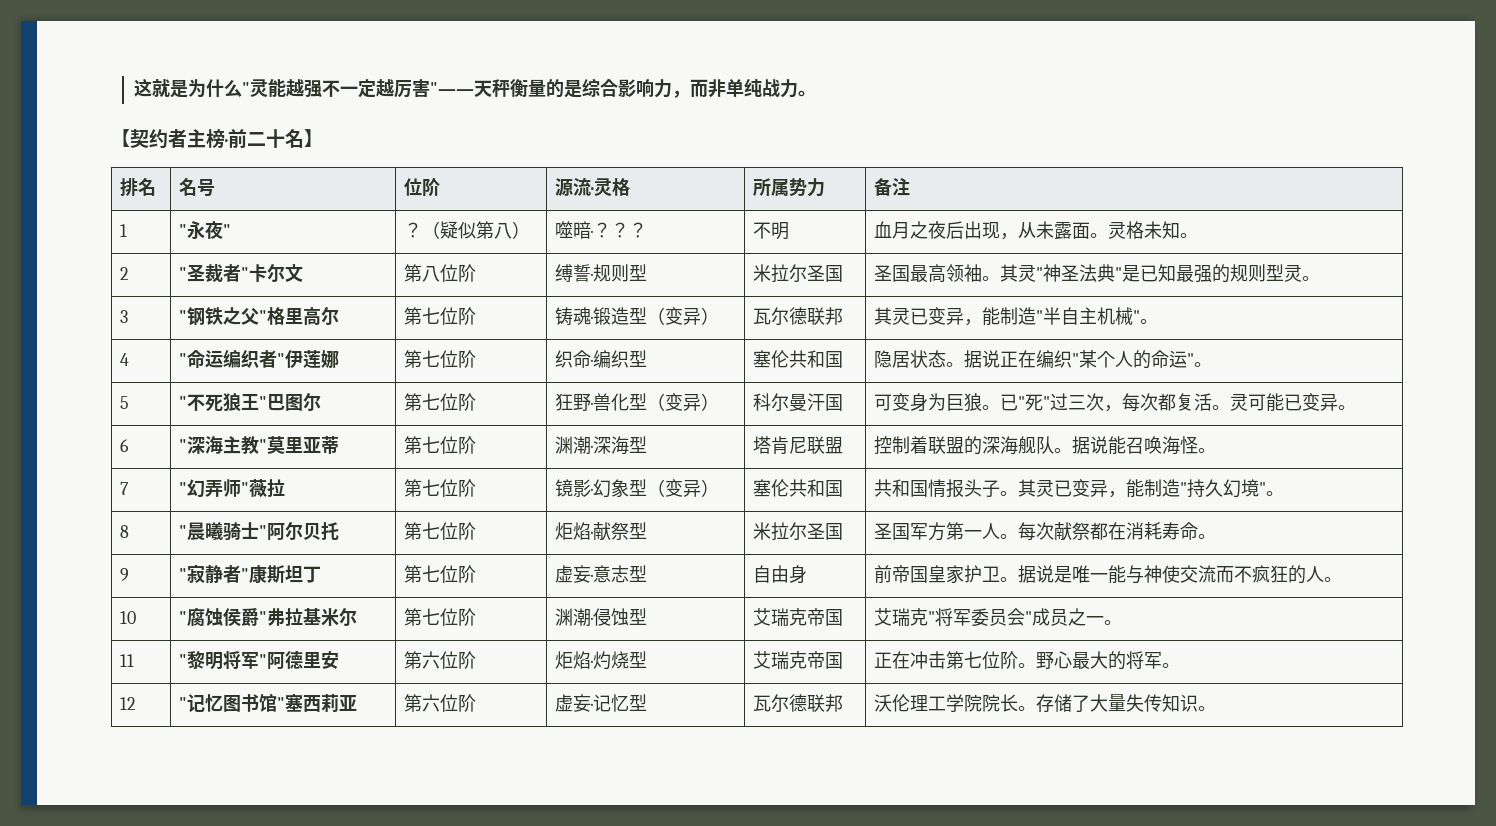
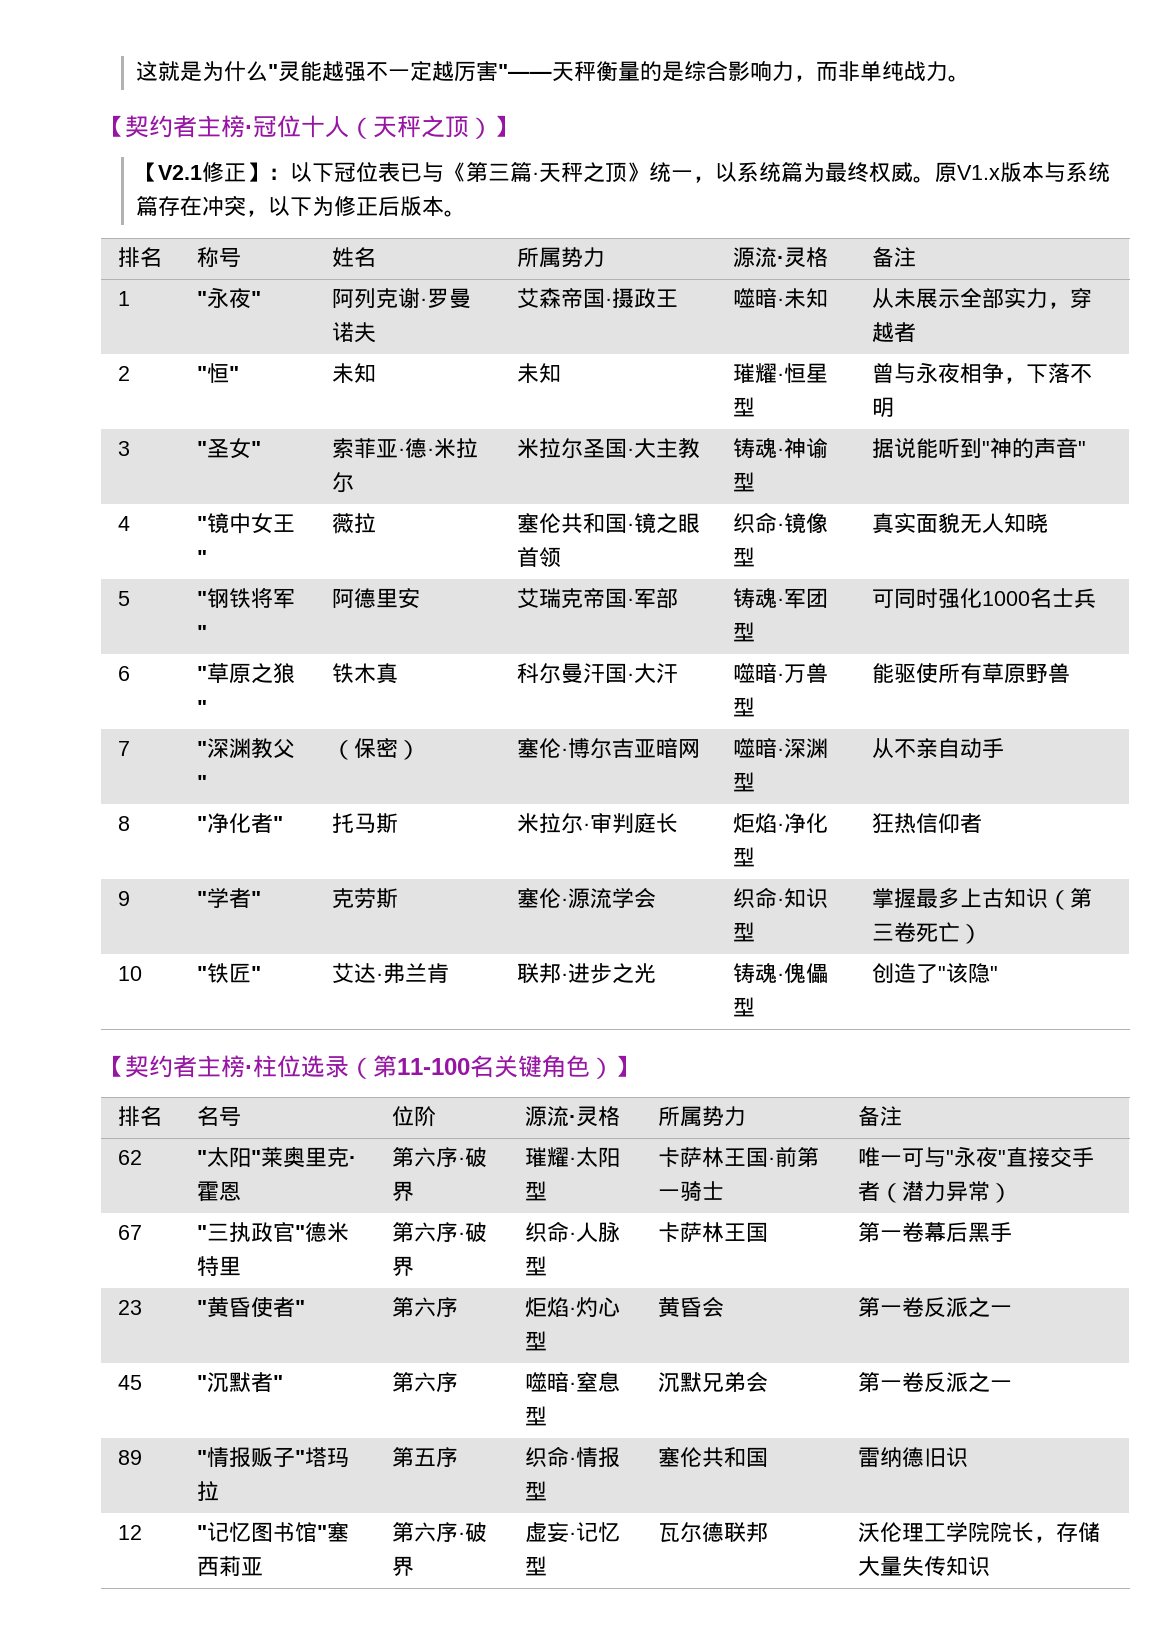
[228,129,304,149] 前二十名 -> [253,115,517,139] [135,162,1110,183] [135,195,466,217] [117,247,162,267] [196,247,241,268] [331,247,376,268] [516,247,605,268] [732,247,828,268] [871,247,916,268] [117,291,130,306] [196,288,261,308] [331,288,471,309] [331,322,376,343] [516,288,678,309] [732,288,828,308] [871,288,1092,309] [871,322,916,343] [117,366,130,381] [196,363,239,383] [331,363,376,383] [516,363,561,383] [732,363,828,384] [732,397,755,417] [871,362,1092,384] [871,397,894,417] [117,441,130,456] [196,438,261,459] [331,438,478,459] [331,472,354,493] [516,438,700,459] [732,438,828,459] [732,472,755,492] [871,438,1086,459] [117,516,130,531] [196,513,295,534] [196,550,207,565] [331,513,376,534] [516,513,700,534] [516,547,561,567] [732,512,828,534] [732,547,755,567] [871,513,1048,534] [117,591,130,606] [196,587,295,609] [196,625,207,640] [331,588,420,609] [516,588,678,609] [732,588,828,609] [732,622,755,642] [871,588,1096,609] [117,666,130,681] [196,663,295,684] [196,700,207,715] [331,663,398,684] [516,663,678,684] [732,663,828,683] [732,697,755,717] [871,663,1070,684] [117,741,130,756] [196,738,295,759] [196,775,207,790] [331,738,420,760] [516,738,700,759] [732,738,828,759] [732,772,755,792] [871,738,1004,759] [117,816,130,831] [196,813,283,834] [331,813,398,834] [516,813,678,834] [732,813,828,833] [732,847,755,867] [871,813,982,834] [117,891,130,906] [196,888,261,909] [331,888,398,909] [516,888,656,909] [732,887,828,909] [732,922,755,942] [871,888,1092,910] [871,922,982,944] [117,966,142,981] [196,963,261,983] [331,963,449,984] [516,963,656,984] [732,963,828,983] [732,997,755,1017] [871,963,998,984] [101,1055,614,1079] 冠位十人（天秤之顶）】 // 【V2.1修正】：以下冠位表已与《第三篇·天秤之顶》统一，以系统篇为最终权威。原V1.x版本与系统篇存在冲突，以下为修正后版本。 // 排名 | 称号 | 姓名 | 所属势力 | 源流·灵格 | 备注 // 1 | "永夜" | 阿列克谢·罗曼诺夫 | 艾森帝国·摄政王 | 噬暗·未知 | 从未展示全部实力，穿越者 // 2 | "恒" | 未知 | 未知 | 璀耀·恒星型 | 曾与永夜相争，下落不明 // 3 | "圣女" | 索菲亚·德·米拉尔 | 米拉尔圣国·大主教 | 铸魂·神谕型 | 据说能听到"神的声音" // 4 | "镜中女王" | 薇拉 | 塞伦共和国·镜之眼首领 | 织命·镜像型 | 真实面貌无人知晓 // 5 | "钢铁将军" | 阿德里安 | 艾瑞克帝国·军部 | 铸魂·军团型 | 可同时强化1000名士兵 // 6 | "草原之狼" | 铁木真 | 科尔曼汗国·大汗 | 噬暗·万兽型 | 能驱使所有草原野兽 // 7 | "深渊教父" | （保密） | 塞伦·博尔吉亚暗网 | 噬暗·深渊型 | 从不亲自动手 // 8 | "净化者" | 托马斯 | 米拉尔·审判庭长 | 炬焰·净化型 | 狂热信仰者 // 9 | "学者" | 克劳斯 | 塞伦·源流学会 | 织命·知识型 | 掌握最多上古知识（第三卷死亡） // 10 | "铁匠" | 艾达·弗兰肯 | 联邦·进步之光 | 铸魂·傀儡型 | 创造了"该隐" // 【契约者主榜·柱位选录（第11-100名关键角色）
[119,224,127,237] [178,221,231,239] [403,221,530,239] [554,221,647,239] [752,222,789,240] [873,221,1198,240] [119,267,129,280] [178,264,303,283] [403,264,476,282] [554,264,647,282] [752,264,843,283] [873,264,1320,283] [119,310,128,323] [178,307,339,326] [403,307,476,325] [554,307,719,325] [752,307,843,325] [873,307,1158,326] [119,353,129,366] [178,349,339,369] [403,350,476,368] [554,350,629,368] 1 | "永夜" | ？（疑似第八） | 噬暗·？？？ | 不明 | 血月之夜后出现，从未露面。灵格未知。 // 2 | "圣裁者"卡尔文 | 第八位阶 | 缚誓·规则型 | 米拉尔圣国 | 圣国最高领袖。其灵"神圣法典"是已知最强的规则型灵。 // 3 | "钢铁之父"格里高尔 | 第七位阶 | 铸魂·锻造型（变异） | 瓦尔德联邦 | 其灵已变异，能制造"半自主机械"。 // 4 | "命运编织者"伊莲娜 | 第七位阶 | 织命·编织 -> [117,1150,142,1165] [196,1146,356,1168] [196,1181,241,1202] [391,1147,487,1168] [391,1181,414,1201] [524,1147,620,1168] [524,1181,547,1201] [657,1146,819,1168] [657,1181,724,1201] [857,1147,1094,1168] [857,1181,1012,1203] [117,1225,142,1240] [196,1222,349,1243] [196,1256,241,1276] [391,1222,487,1243] [391,1256,414,1276] [524,1221,620,1243] [524,1256,547,1276] [657,1222,768,1243] [857,1222,1012,1243] [117,1300,142,1315] [196,1297,305,1318] [391,1297,458,1317] [524,1297,620,1317] [524,1331,547,1351] [657,1297,724,1318] [857,1297,1012,1318] [117,1375,142,1390] [196,1372,283,1393] [391,1372,458,1392] [524,1371,620,1392] [524,1406,547,1426] [657,1372,768,1393] [857,1372,1012,1393] [117,1450,142,1465] [196,1447,349,1468] [196,1481,219,1501] [391,1447,458,1467] [524,1446,620,1468] 62 | "太阳"莱奥里克·霍恩 | 第六序·破界 | 璀耀·太阳型 | 卡萨林王国·前第一骑士 | 唯一可与"永夜"直接交手者（潜力异常） // 67 | "三执政官"德米特里 | 第六序·破界 | 织命·人脉型 | 卡萨林王国 | 第一卷幕后黑手 // 23 | "黄昏使者" | 第六序 | 炬焰·灼心型 | 黄昏会 | 第一卷反派之一 // 45 | "沉默者" | 第六序 | 噬暗·窒息型 | 沉默兄弟会 | 第一卷反派之一 // 89 | "情报贩子"塔玛拉 | 第五序 | 织命·情报
[873,350,1212,369] [119,396,129,409] [178,393,321,412] [403,393,476,411] [554,393,719,411] [752,393,843,411] [873,393,1356,412] [119,439,129,452] [178,436,339,454] [403,436,476,454] [554,436,647,455] [752,436,843,454] [873,436,1216,455] [119,482,129,495] [178,479,285,498] [403,479,476,497] [554,479,719,498] [752,479,843,497] [873,479,1284,498] [119,525,129,538] [178,522,339,541] [403,522,476,540] [554,522,647,541] [752,522,843,541] [873,522,1216,541] [119,568,129,581] [178,564,321,584] [403,565,476,583] [554,565,647,583] [752,565,807,584] [873,565,1342,584] [119,611,136,624] [178,608,357,627] [403,608,476,626] [554,608,647,627] [752,608,843,626] [873,608,1122,626] [119,654,134,667] [178,650,339,670] [403,651,476,669] [554,651,647,670] [752,651,843,669] [873,651,1180,670] 隐居状态。据说正在编织"某个人的命运"。 // 5 | "不死狼王"巴图尔 | 第七位阶 | 狂野·兽化型（变异） | 科尔曼汗国 | 可变身为巨狼。已"死"过三次，每次都复活。灵可能已变异。 // 6 | "深海主教"莫里亚蒂 | 第七位阶 | 渊潮·深海型 | 塔肯尼联盟 | 控制着联盟的深海舰队。据说能召唤海怪。 // 7 | "幻弄师"薇拉 | 第七位阶 | 镜影·幻象型（变异） | 塞伦共和国 | 共和国情报头子。其灵已变异，能制造"持久幻境"。 // 8 | "晨曦骑士"阿尔贝托 | 第七位阶 | 炬焰·献祭型 | 米拉尔圣国 | 圣国军方第一人。每次献祭都在消耗寿命。 // 9 | "寂静者"康斯坦丁 | 第七位阶 | 虚妄·意志型 | 自由身 | 前帝国皇家护卫。据说是唯一能与神使交流而不疯狂的人。 // 10 | "腐蚀侯爵"弗拉基米尔 | 第七位阶 | 渊潮·侵蚀型 | 艾瑞克帝国 | 艾瑞克"将军委员会"成员之一。 // 11 | "黎明将军"阿德里安 | 第六位阶 | 炬焰·灼烧型 | 艾瑞克帝国 | 正在冲击第七位阶。野心最大的将军。 -> [857,1447,968,1468] 雷纳德旧识
[439,694,476,712] 位阶 -> [435,1522,487,1543] [391,1556,414,1576] 序·破界
[1017,694,1090,712] 。存储了 -> [1033,1522,1100,1543] ，存储
[1197,706,1216,711] 。 -> (990, 1566) none

